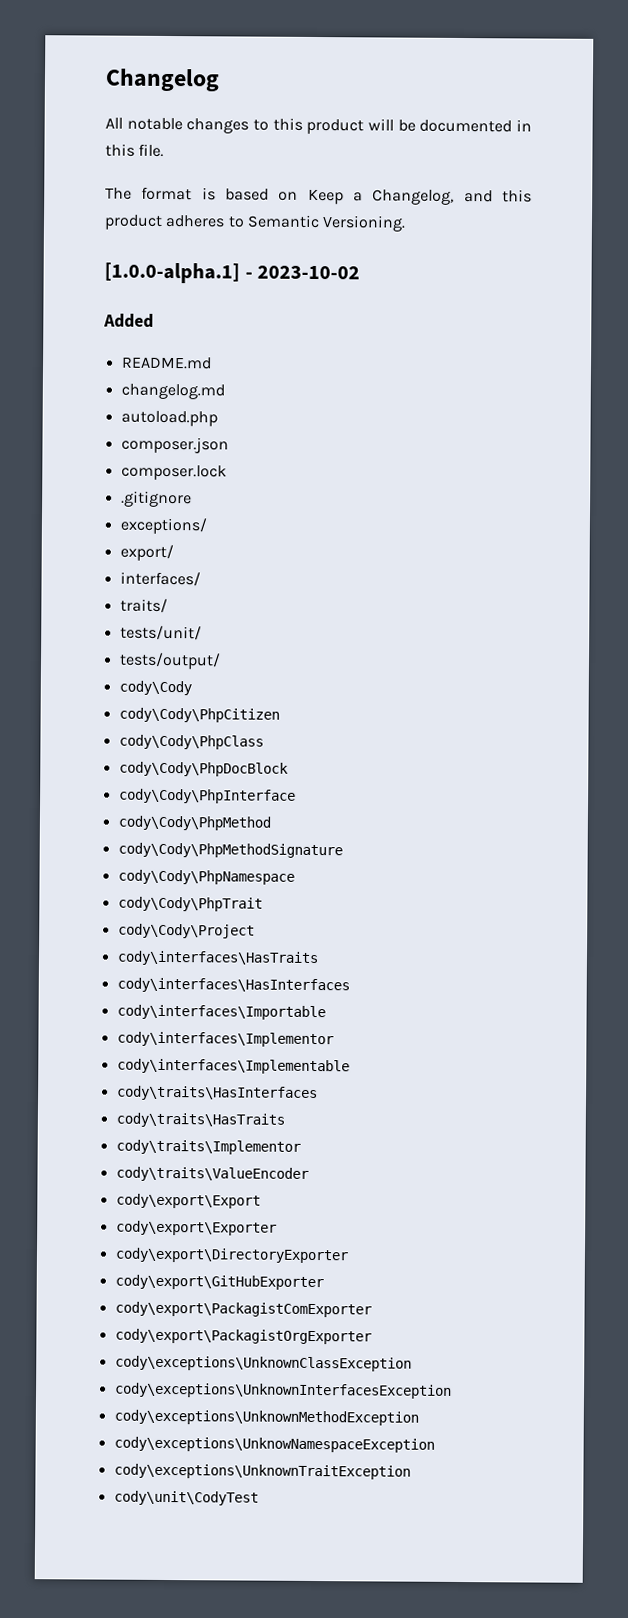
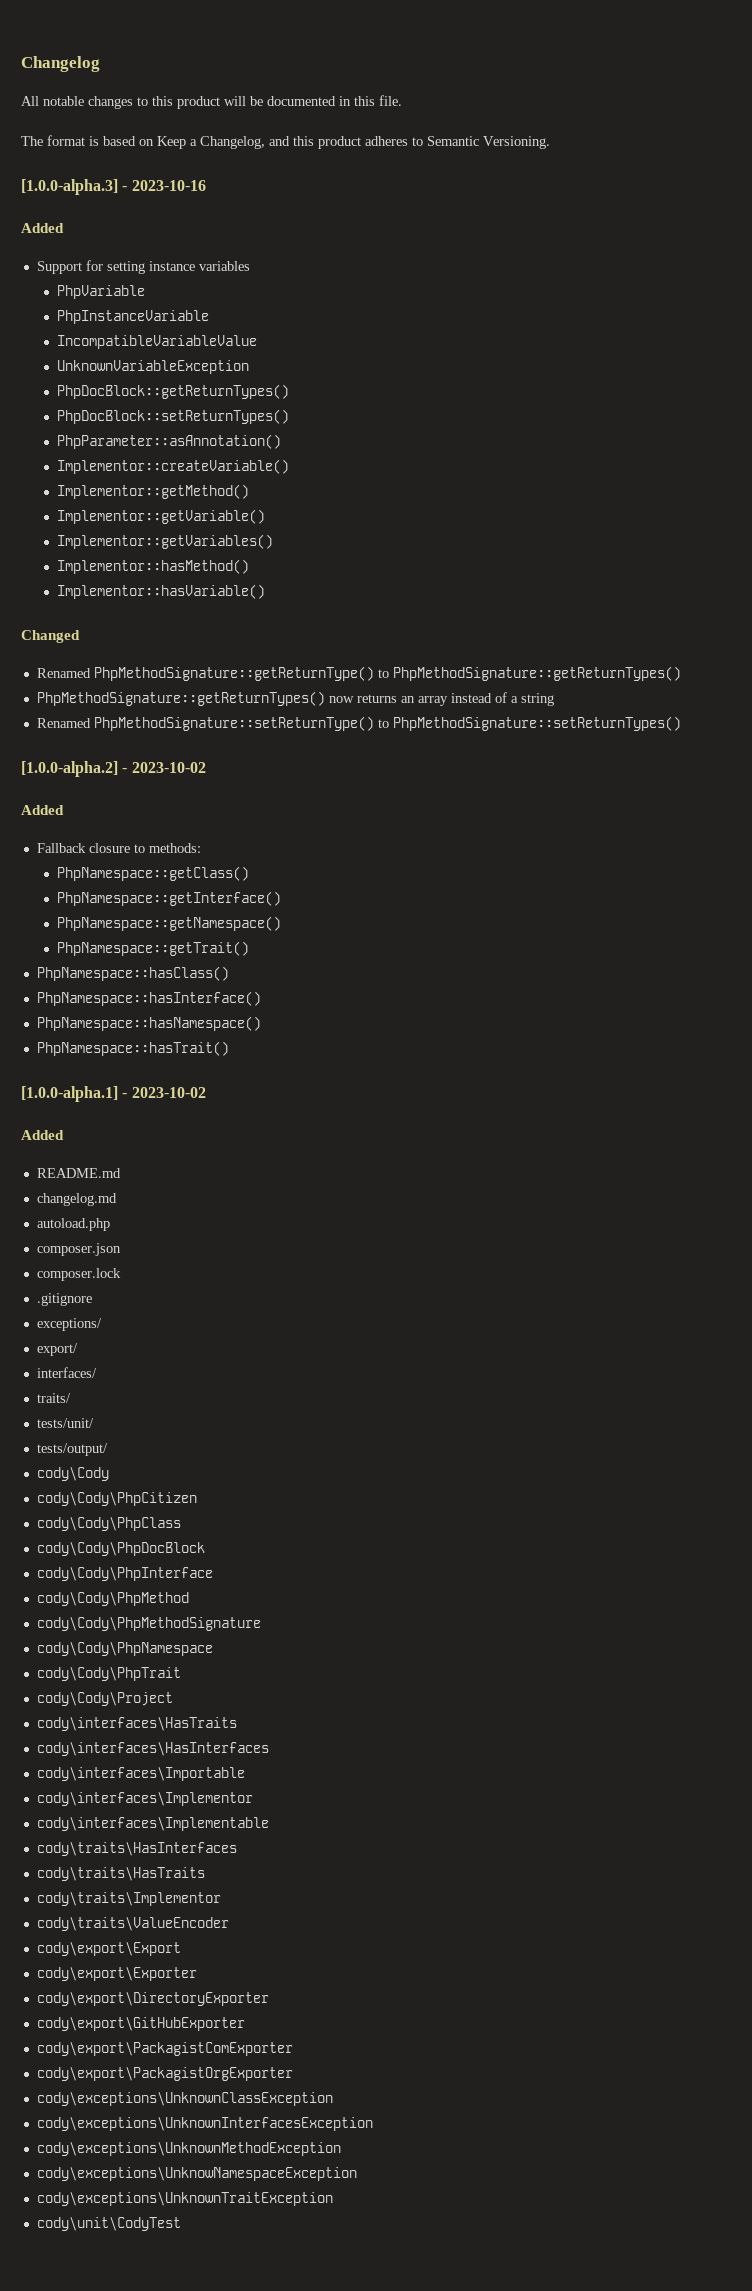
(407, 223) none -> [21,179,206,195] [21,223,64,233] [36,260,250,274] [56,285,145,299] [56,310,209,324] [56,335,257,349] [56,360,249,374] [56,384,289,399] [56,409,289,424] [56,434,281,449] [56,459,289,474] [56,484,249,499] [56,509,265,524] [56,534,273,549] [56,559,249,574] [56,584,265,599] [21,630,80,643] [36,666,681,681] [36,691,554,706] [36,716,681,731] [21,761,206,777] [21,805,64,815] [36,843,201,853] [56,866,249,881] [56,891,281,906] [56,916,281,931] [56,941,249,956] [36,966,229,981] [36,991,261,1006] [36,1016,261,1031] [36,1041,229,1056] // [1.0.0-alpha.3] - 2023-10-16 // Added // Support for setting instance variables // PhpVariable // PhpInstanceVariable // IncompatibleVariableValue // UnknownVariableException // PhpDocBlock::getReturnTypes() // PhpDocBlock::setReturnTypes() // PhpParameter::asAnnotation() // Implementor::createVariable() // Implementor::getMethod() // Implementor::getVariable() // Implementor::getVariables() // Implementor::hasMethod() // Implementor::hasVariable() // Changed // Renamed PhpMethodSignature::getReturnType() to PhpMethodSignature::getReturnTypes() // PhpMethodSignature::getReturnTypes() now returns an array instead of a string // Renamed PhpMethodSignature::setReturnType() to PhpMethodSignature::setReturnTypes() // [1.0.0-alpha.2] - 2023-10-02 // Added // Fallback closure to methods: // PhpNamespace::getClass() // PhpNamespace::getInterface() // PhpNamespace::getNamespace() // PhpNamespace::getTrait() // PhpNamespace::hasClass() // PhpNamespace::hasInterface() // PhpNamespace::hasNamespace() // PhpNamespace::hasTrait()

